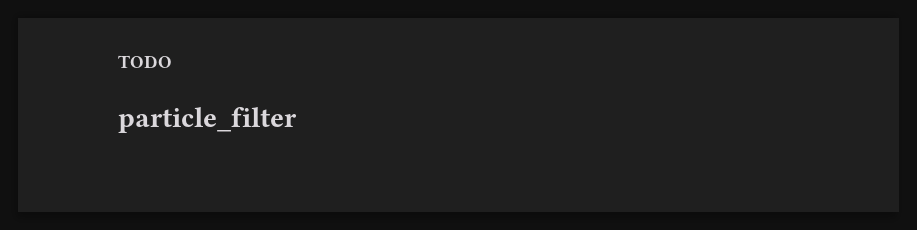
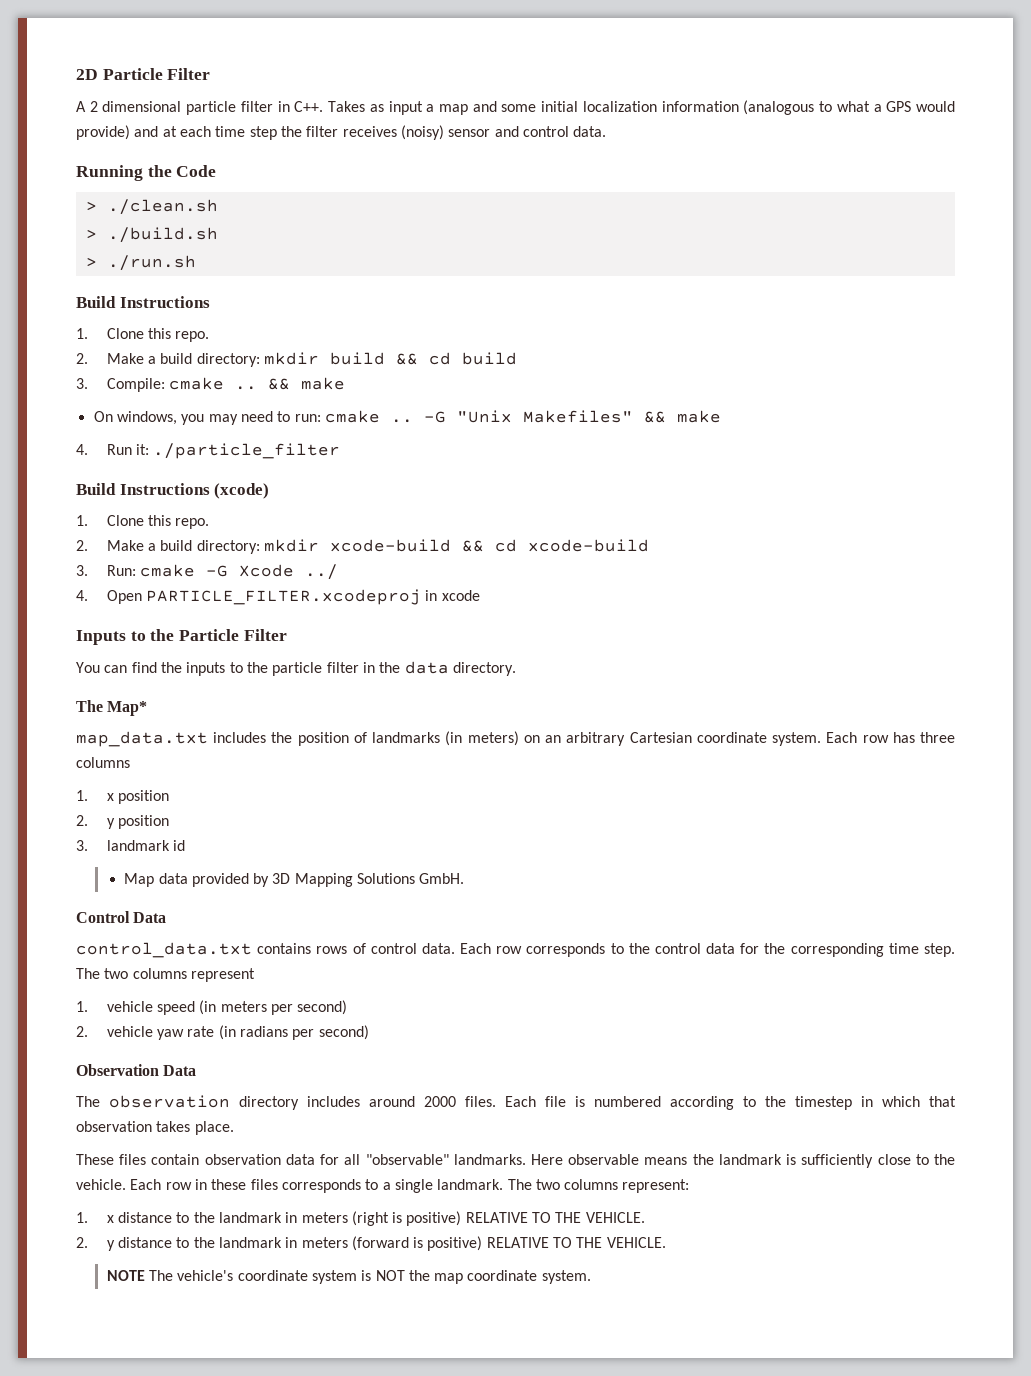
[118,55,172,68] [118,107,297,133] TODO // particle_filter -> [76,68,211,80] [76,100,956,115] [76,125,607,140] [76,165,217,181] [85,199,218,215] [85,227,218,243] [85,255,196,271] [76,296,210,308] [76,328,210,342] [76,352,517,367] [76,377,345,392] [93,410,721,425] [76,443,341,459] [76,483,270,499] [76,515,210,529] [76,539,649,554] [76,564,338,580] [76,589,480,605] [76,629,287,645] [76,661,516,676] [76,700,148,716] [76,731,956,747] [76,757,130,768] [76,790,169,804] [76,815,169,829] [76,840,185,851] [124,873,465,887] [76,911,167,923] [76,942,955,958] [76,968,255,982] [76,1000,348,1015] [76,1025,369,1040] [76,1064,197,1076] [76,1095,956,1110] [76,1121,234,1135] [76,1154,955,1168] [76,1179,690,1193] [76,1211,645,1226] [76,1236,666,1251] [106,1270,591,1284] 2D Particle Filter // A 2 dimensional particle filter in C++. Takes as input a map and some initial localization information (analogous to what a GPS would provide) and at each time step the filter receives (noisy) sensor and control data. // Running the Code // > ./clean.sh // > ./build.sh // > ./run.sh // Build Instructions // 1. Clone this repo. // 2. Make a build directory: mkdir build && cd build // 3. Compile: cmake .. && make // On windows, you may need to run: cmake .. -G "Unix Makefiles" && make // 4. Run it: ./particle_filter // Build Instructions (xcode) // 1. Clone this repo. // 2. Make a build directory: mkdir xcode-build && cd xcode-build // 3. Run: cmake -G Xcode ../ // 4. Open PARTICLE_FILTER.xcodeproj in xcode // Inputs to the Particle Filter // You can find the inputs to the particle filter in the data directory. // The Map* // map_data.txt includes the position of landmarks (in meters) on an arbitrary Cartesian coordinate system. Each row has three columns // 1. x position // 2. y position // 3. landmark id // Map data provided by 3D Mapping Solutions GmbH. // Control Data // control_data.txt contains rows of control data. Each row corresponds to the control data for the corresponding time step. The two columns represent // 1. vehicle speed (in meters per second) // 2. vehicle yaw rate (in radians per second) // Observation Data // The observation directory includes around 2000 files. Each file is numbered according to the timestep in which that observation takes place. // These files contain observation data for all "observable" landmarks. Here observable means the landmark is sufficiently close to the vehicle. Each row in these files corresponds to a single landmark. The two columns represent: // 1. x distance to the landmark in meters (right is positive) RELATIVE TO THE VEHICLE. // 2. y distance to the landmark in meters (forward is positive) RELATIVE TO THE VEHICLE. // NOTE The vehicle's coordinate system is NOT the map coordinate system.

